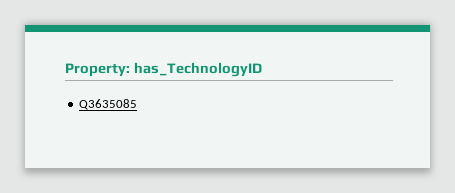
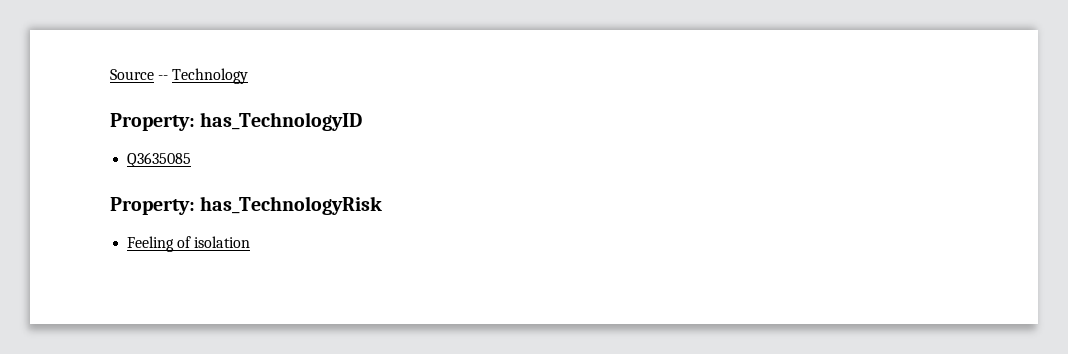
(65, 70) none -> [110,68,249,84] Source -- Technology //
(137, 104) none -> [110,196,383,215] [127,236,251,252] // Property: has_TechnologyRisk // Feeling of isolation

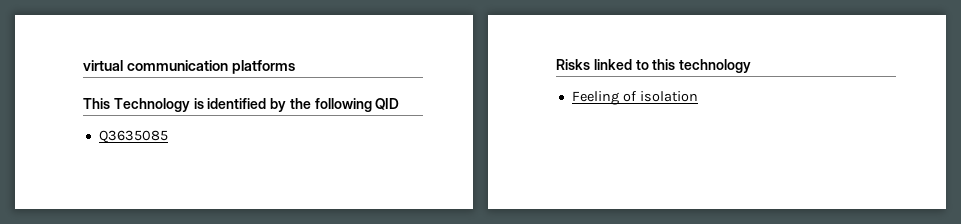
[110,68,249,84] [110,112,363,131] [127,152,192,167] [110,196,383,215] Source -- Technology // Property: has_TechnologyID // Q3635085 // Property: has_TechnologyRisk -> [83,60,295,74] [83,98,400,112] [98,130,168,143] [556,59,752,73] virtual communication platforms // This Technology is identified by the following QID // Q3635085 // Risks linked to this technology

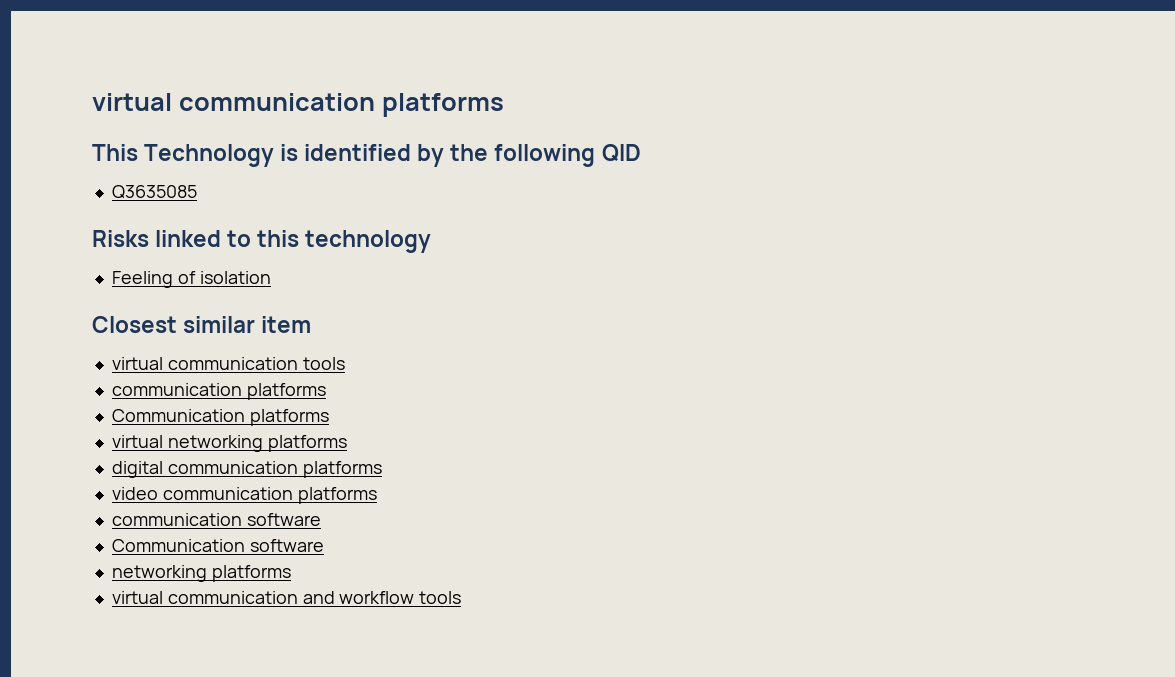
(698, 96) none -> [92,316,312,333] [111,357,345,370] [111,383,326,400] [111,409,329,426] [111,435,347,452] [111,461,382,478] [111,487,377,504] [111,513,321,526] [111,539,324,552] [111,565,291,582] [111,591,462,604] // Closest similar item // virtual communication tools // communication platforms // Communication platforms // virtual networking platforms // digital communication platforms // video communication platforms // communication software // Communication software // networking platforms // virtual communication and workflow tools

